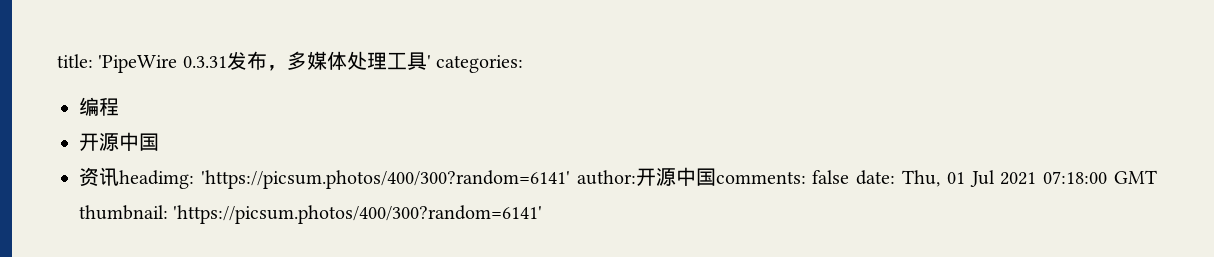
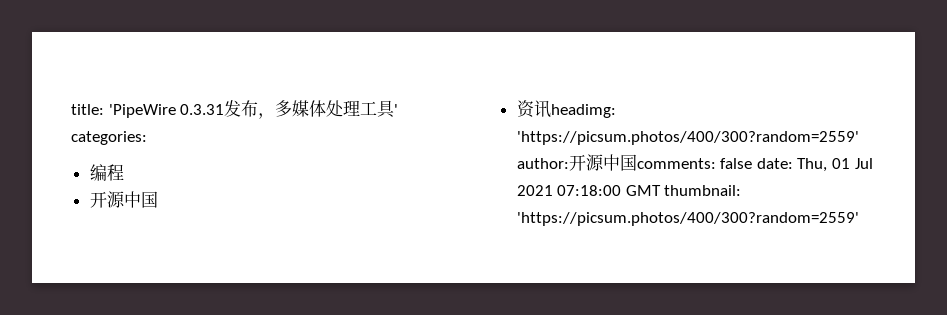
[200,170,570,189] 'https://picsum.photos/400/300?random=6141' -> [516,131,859,145] 'https://picsum.photos/400/300?random=2559'
[173,205,543,224] 'https://picsum.photos/400/300?random=6141' -> [516,212,859,226] 'https://picsum.photos/400/300?random=2559'

